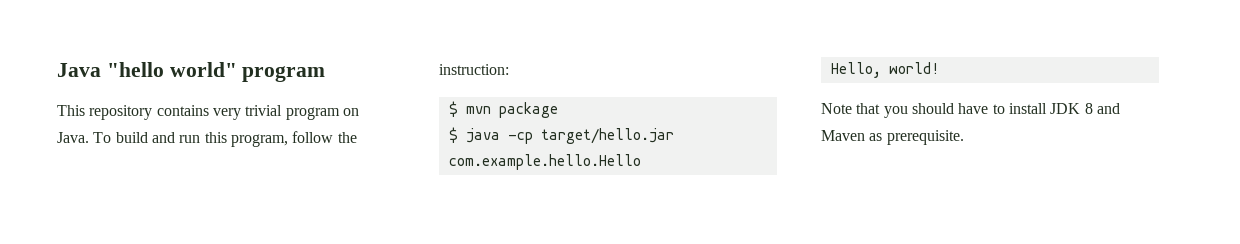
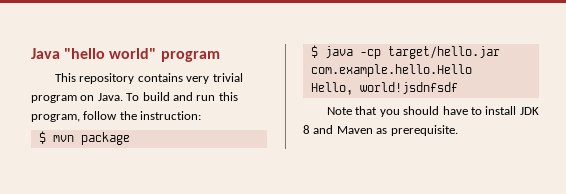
[888,62,940,74] world! -> [359,82,458,94] world!jsdnfsdf

